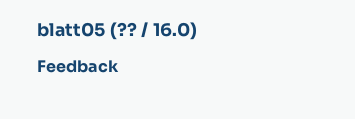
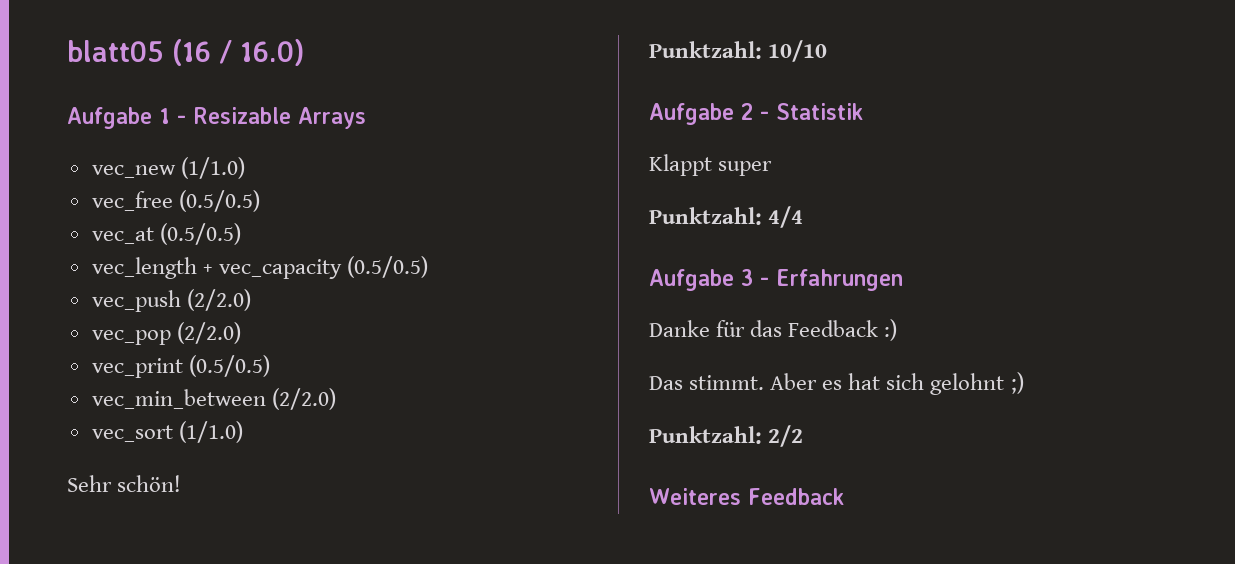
[109,22,137,40] (?? -> [172,39,211,66] (16
(198, 31) none -> [67,107,366,129] [91,157,245,179] [91,190,260,212] [91,223,241,245] [91,256,428,279] [91,289,251,312] [91,322,241,345] [91,355,270,378] [91,388,336,410] [91,421,243,443] [67,475,182,492] [649,40,828,62] [649,103,863,125] [649,154,773,176] [649,206,804,228] [649,269,903,291] [649,319,898,341] [649,372,1024,395] [649,425,804,447] [649,488,741,505] Aufgabe 1 - Resizable Arrays // vec_new (1/1.0) // vec_free (0.5/0.5) // vec_at (0.5/0.5) // vec_length + vec_capacity (0.5/0.5) // vec_push (2/2.0) // vec_pop (2/2.0) // vec_print (0.5/0.5) // vec_min_between (2/2.0) // vec_sort (1/1.0) // Sehr schön! // Punktzahl: 10/10 // Aufgabe 2 - Statistik // Klappt super // Punktzahl: 4/4 // Aufgabe 3 - Erfahrungen // Danke für das Feedback :) // Das stimmt. Aber es hat sich gelohnt ;) // Punktzahl: 2/2 // Weiteres

